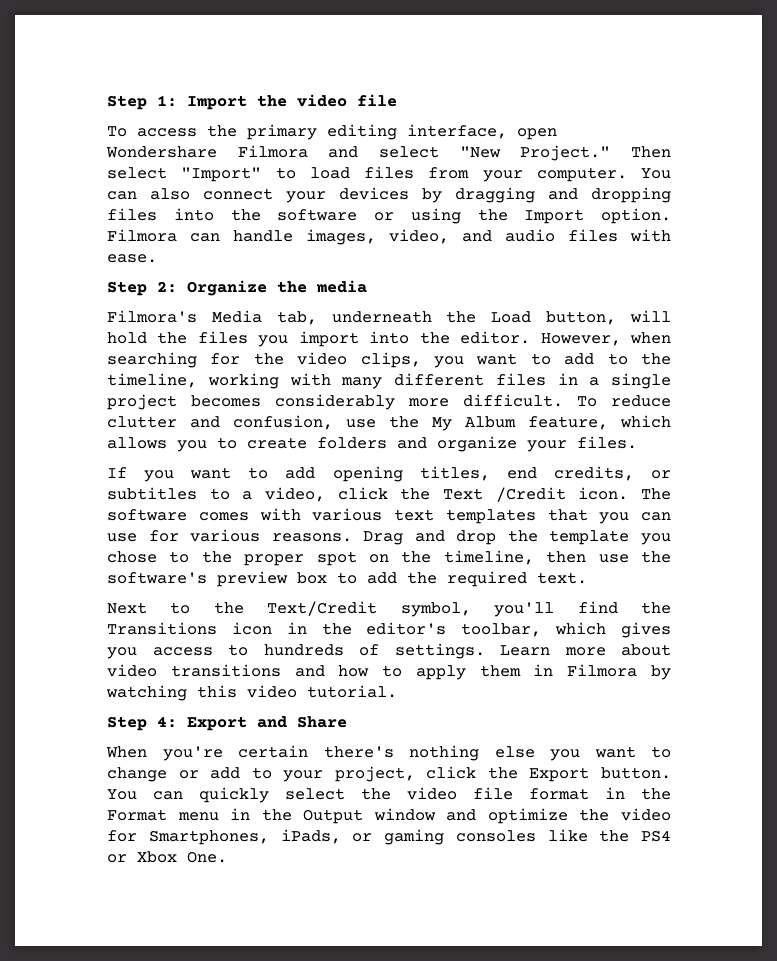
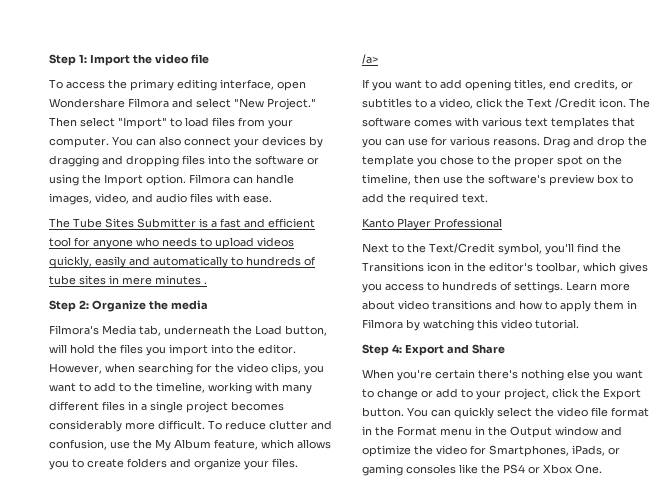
(157, 258) none -> [49,218,315,228] [49,237,294,249] [49,256,316,268] [49,275,207,285] // The Tube Sites Submitter is a fast and efficient tool for anyone who needs to upload videos quickly, easily and automatically to hundreds of tube sites in mere minutes .
(637, 442) none -> [362,54,378,64] // /a>
(587, 578) none -> [362,218,502,230] // Kanto Player Professional

